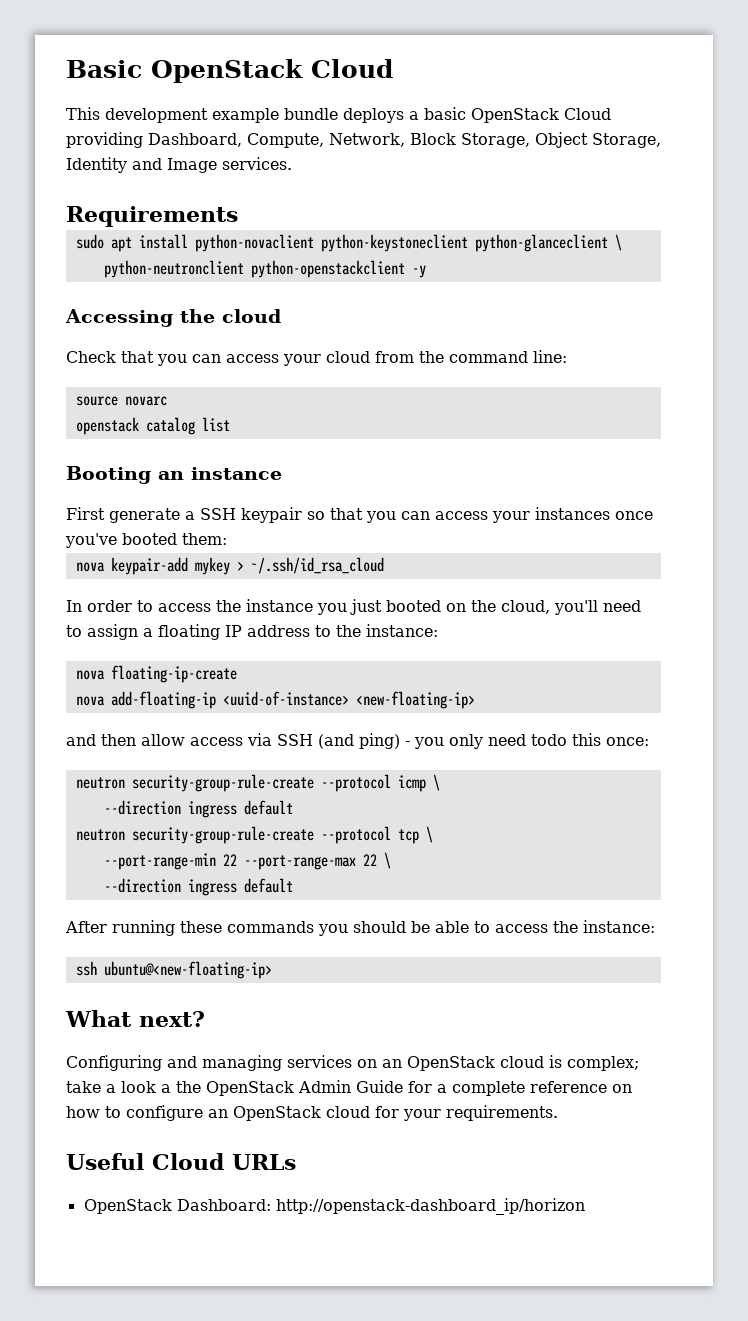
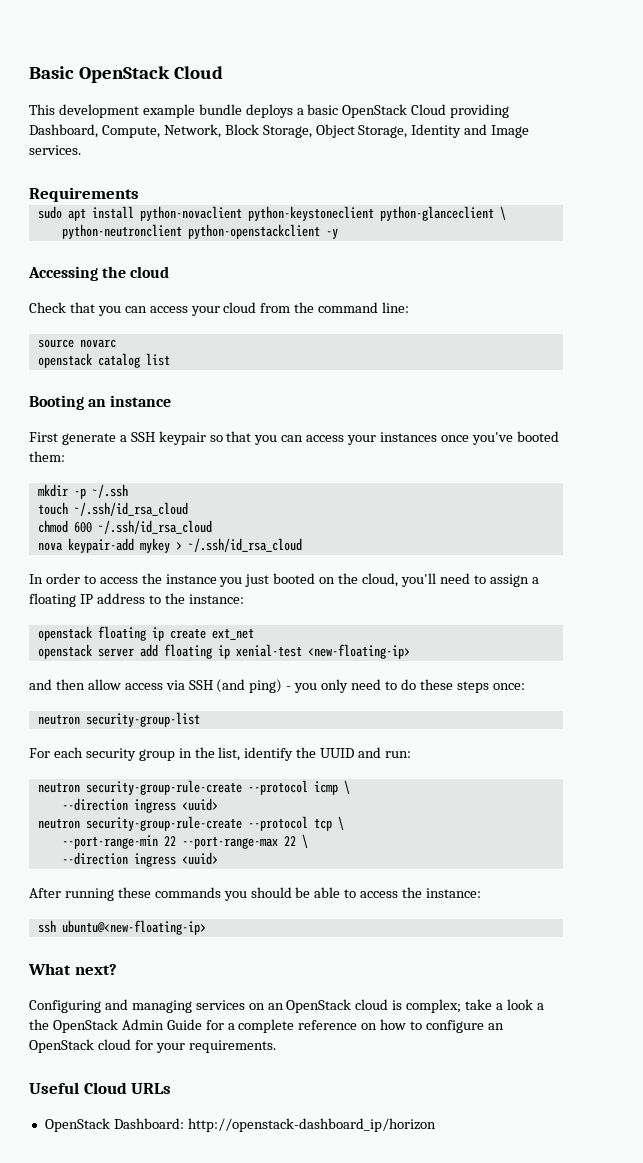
(227, 539) none -> [37,484,128,499] [37,502,188,516] [37,520,212,534] // mkdir -p ~/.ssh // touch ~/.ssh/id_rsa_cloud // chmod 600 ~/.ssh/id_rsa_cloud
[75,665,237,683] [75,691,349,709] nova floating-ip-create // nova add-floating-ip <uuid-of-instance> -> [37,626,254,641] [37,644,302,659] openstack floating ip create ext_net // openstack server add floating ip xenial-test
[531,733,649,746] todo this once: -> [384,679,525,693] [37,712,200,727] [29,747,412,761] to do these steps once: // neutron security-group-list // For each security group in the list, identify the UUID and run:
[243,800,293,815] default -> [181,798,218,811] <uuid>
[243,878,293,893] default -> [181,852,218,865] <uuid>

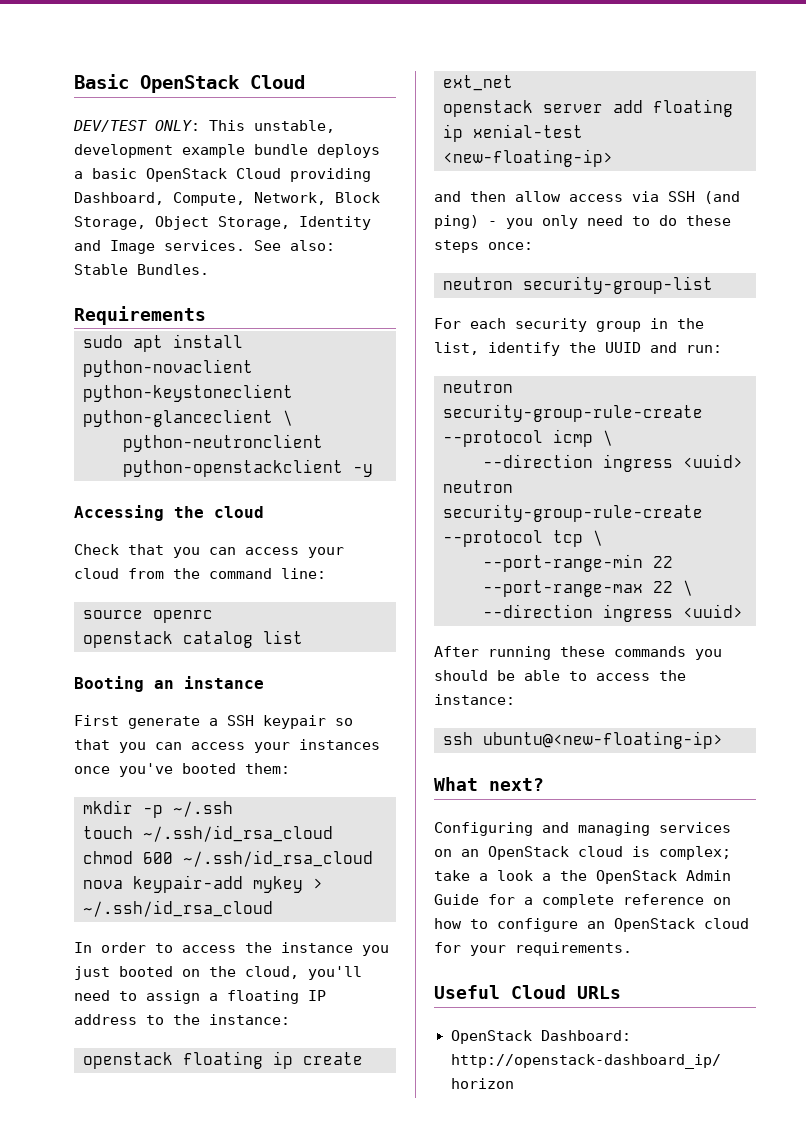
[29,104,55,115] This -> [73,120,335,133] DEV/TEST ONLY: This unstable,
(81, 150) none -> [254,240,335,251] [74,264,209,275] See also: Stable Bundles.
[79,339,116,348] novarc -> [153,610,213,623] openrc

